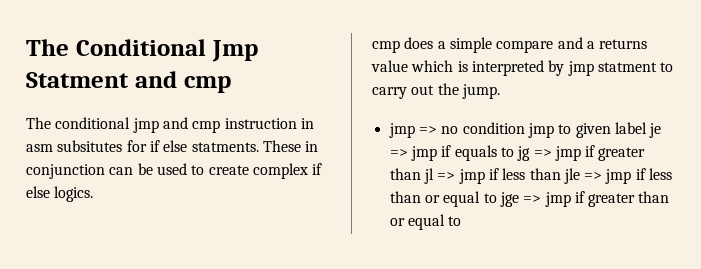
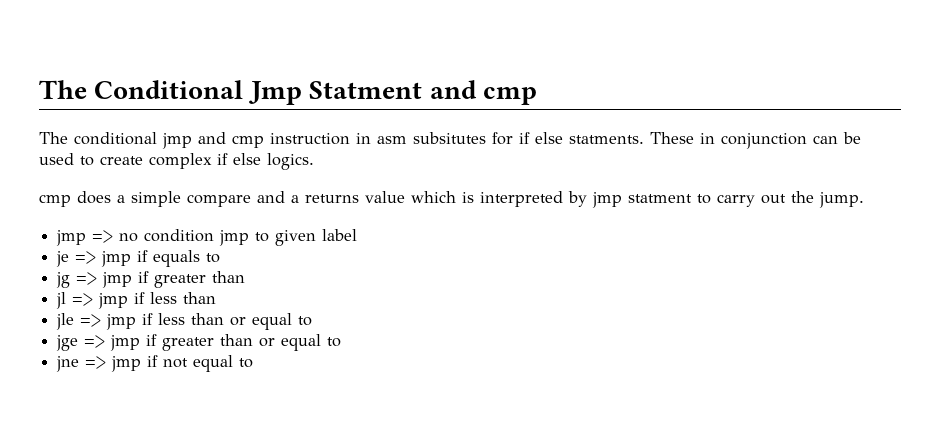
(647, 128) none -> (358, 235) //
(514, 152) none -> (221, 258) //
(421, 174) none -> (246, 277) //
(561, 174) none -> (217, 298) //
(497, 198) none -> (313, 321) //
(462, 221) none -> [56,355,254,372] // jne => jmp if not equal to

